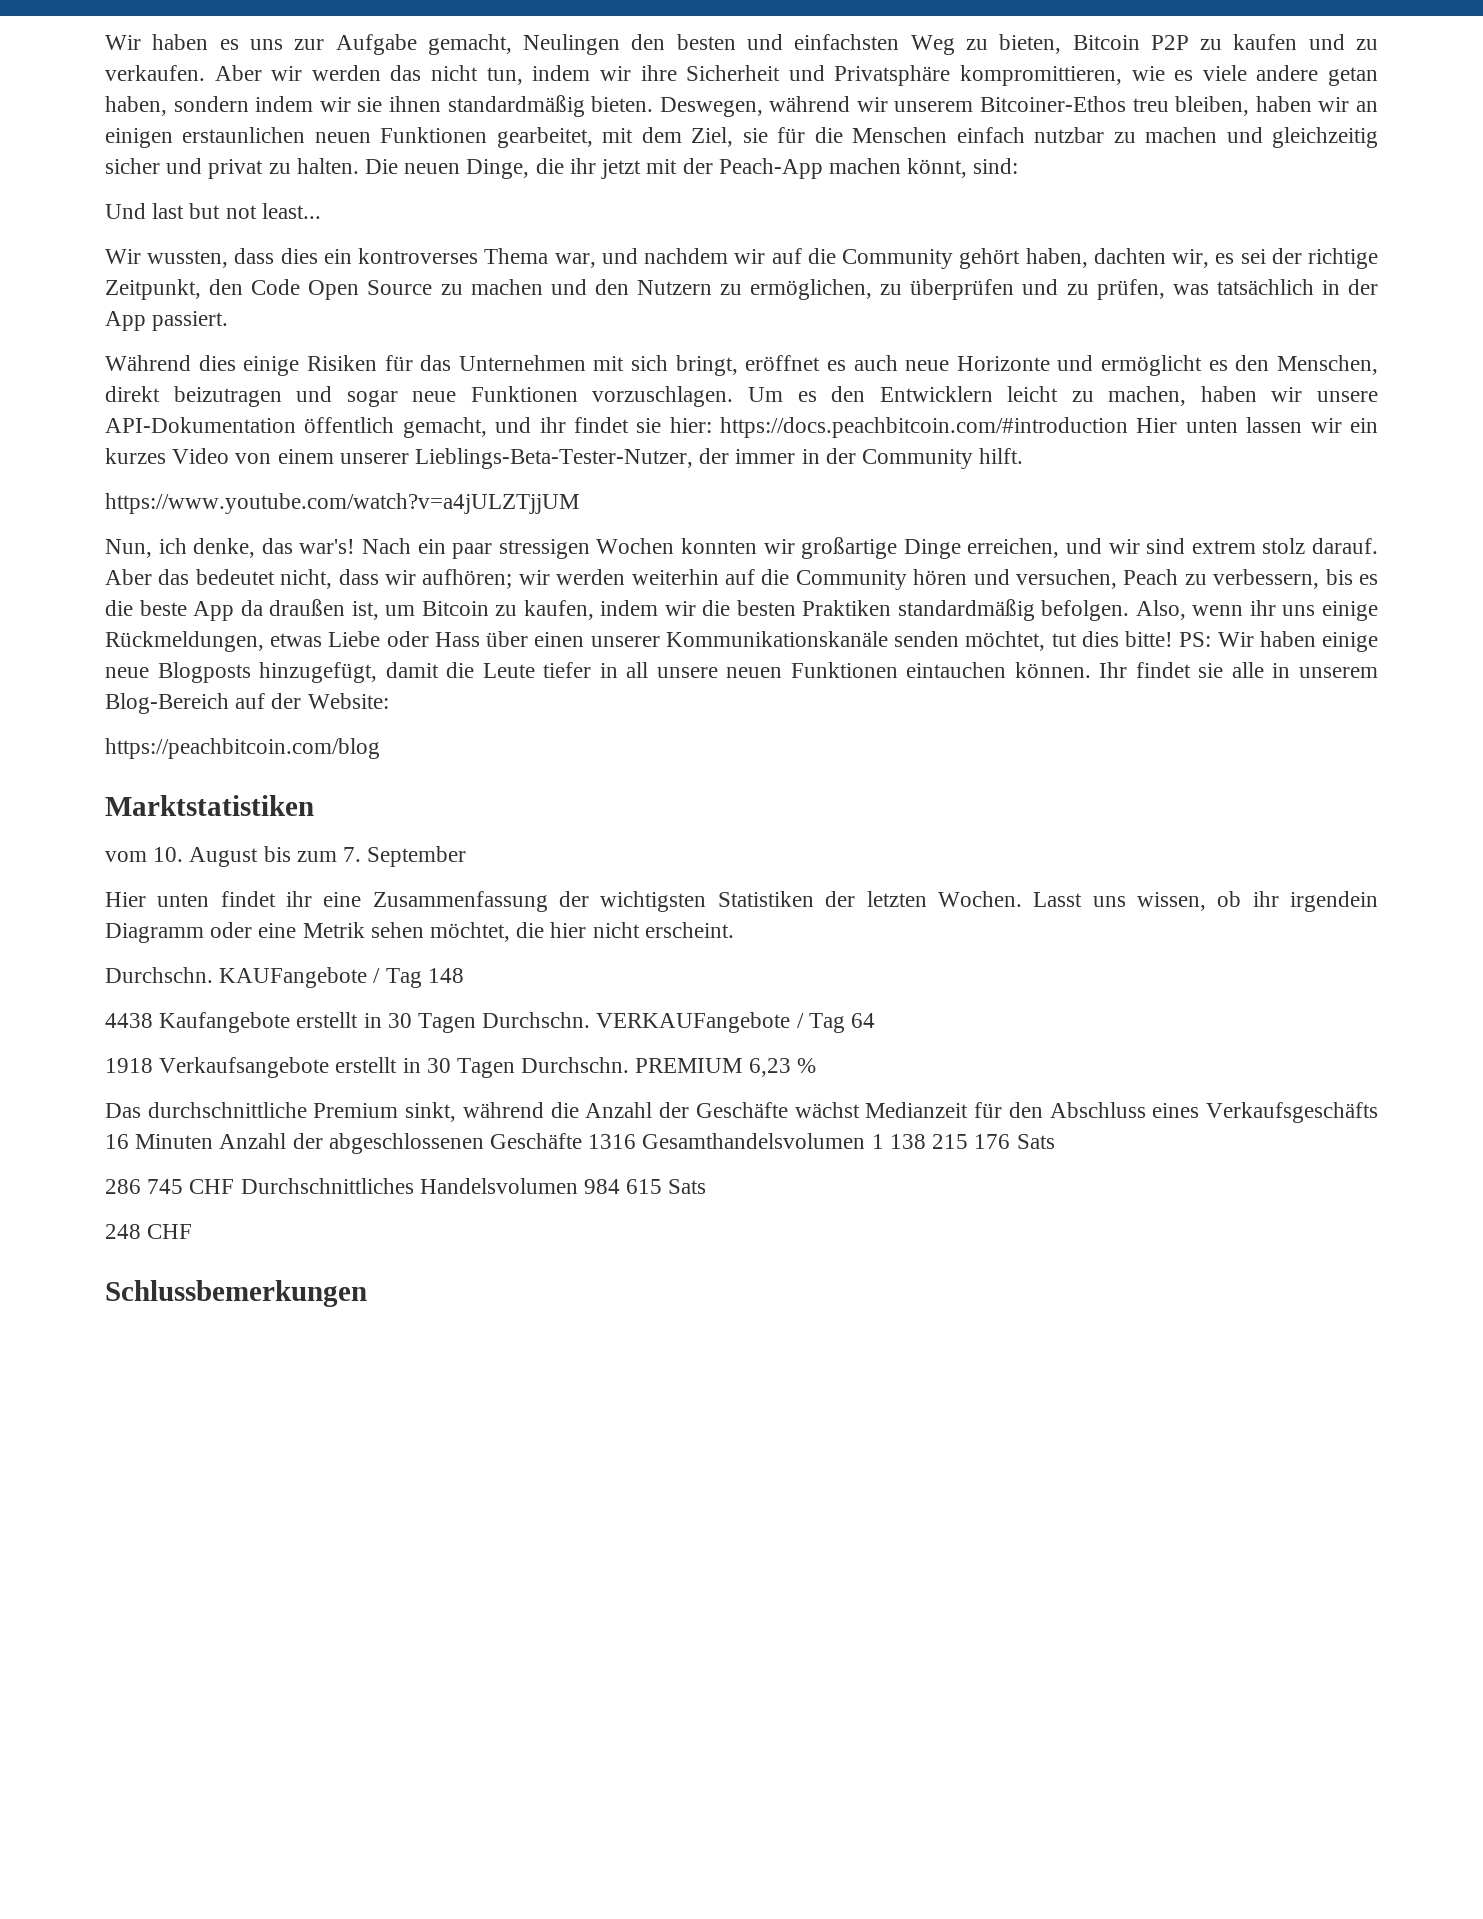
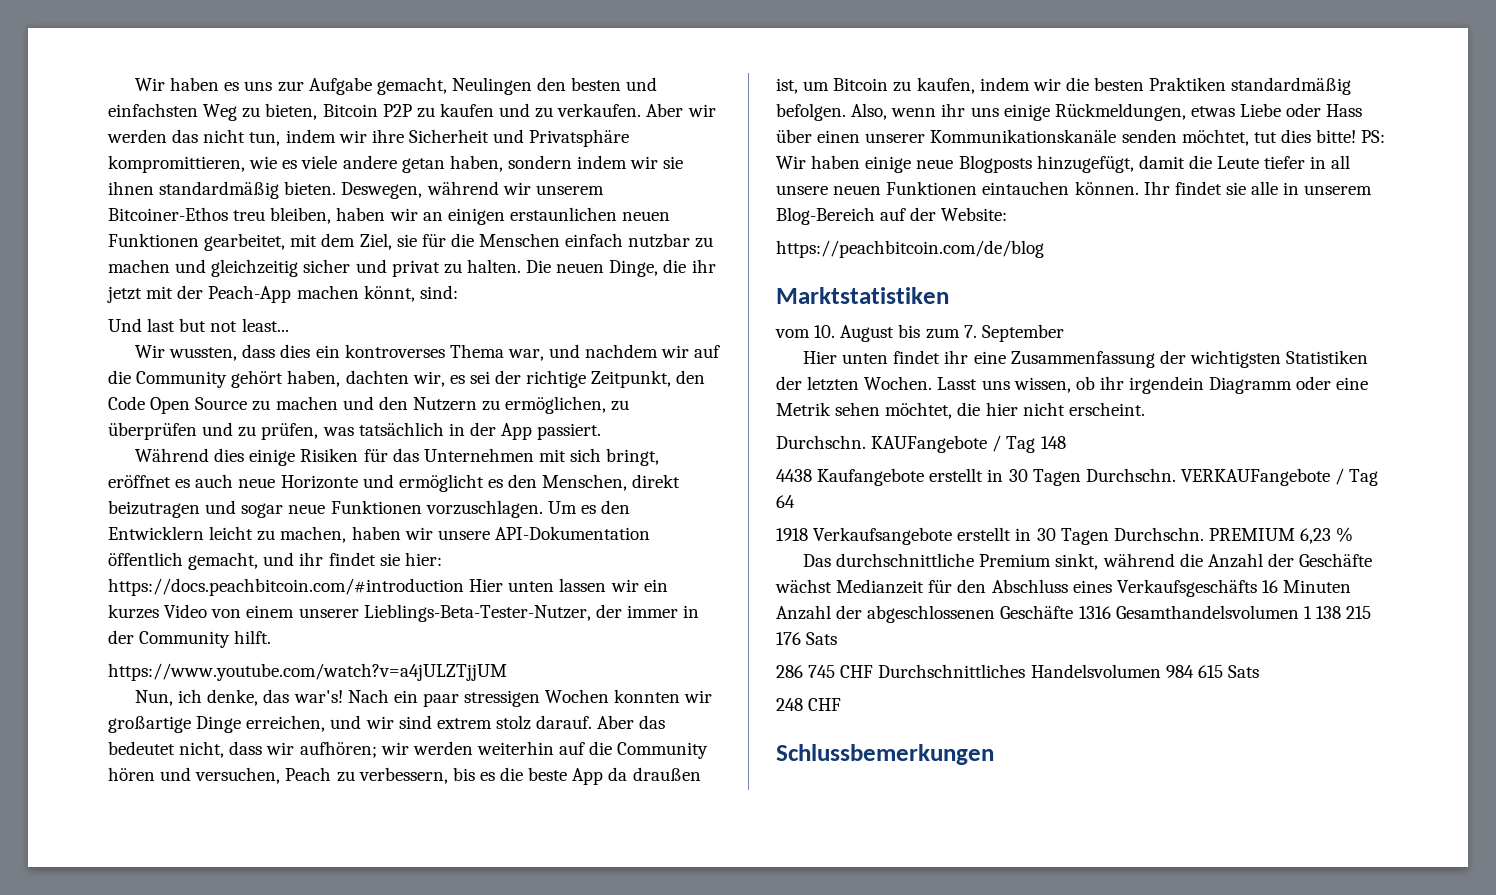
[105,738,380,759] https://peachbitcoin.com/blog -> [776,240,1044,258] https://peachbitcoin.com/de/blog

